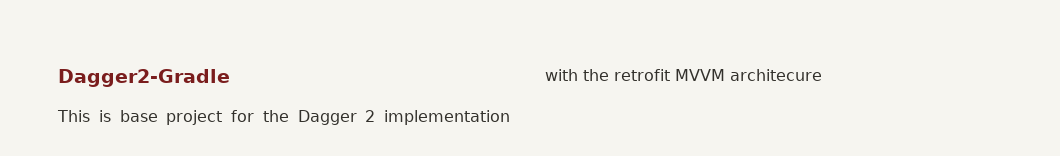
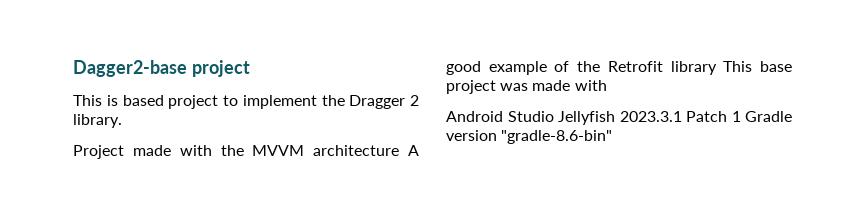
[58,69,230,87] Dagger2-Gradle -> [73,60,250,77] Dagger2-base project
[119,110,510,125] [545,69,822,81] base project for the Dagger 2 implementation with the retrofit MVVM architecure -> [122,95,419,109] [73,114,122,128] [73,145,419,159] [446,61,792,75] [446,80,607,94] [446,111,792,125] [446,130,613,144] based project to implement the Dragger 2 library. // Project made with the MVVM architecture A good example of the Retrofit library This base project was made with // Android Studio Jellyfish 2023.3.1 Patch 1 Gradle version "gradle-8.6-bin"

